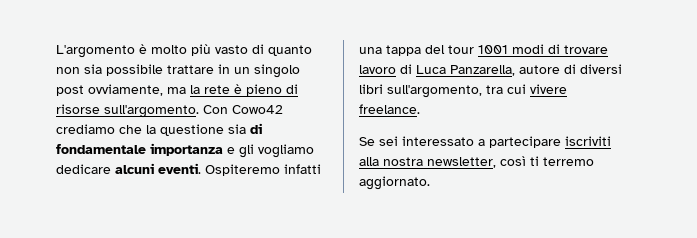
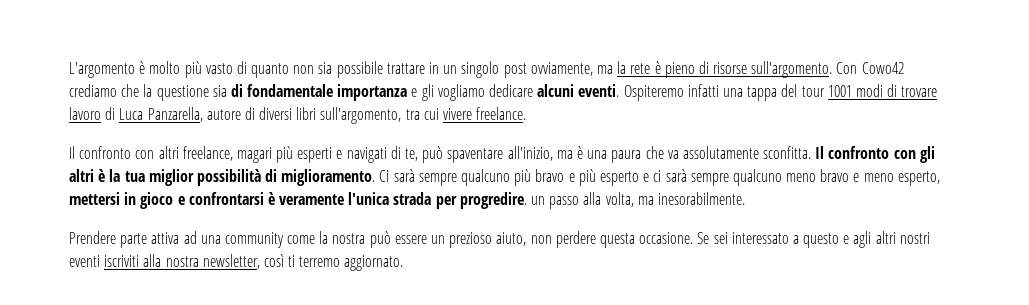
[359,136,561,148] Se sei interessato a partecipare -> [69,146,935,163] [69,169,940,186] [69,192,745,209] [69,231,930,248] [69,255,100,267] Il confronto con altri freelance, magari più esperti e navigati di te, può spaventare all'inizio, ma è una paura che va assolutamente sconfitta. Il confronto con gli altri è la tua miglior possibilità di miglioramento. Ci sarà sempre qualcuno più bravo e più esperto e ci sarà sempre qualcuno meno bravo e meno esperto, mettersi in gioco e confrontarsi è veramente l'unica strada per progredire. un passo alla volta, ma inesorabilmente. // Prendere parte attiva ad una community come la nostra può essere un prezioso aiuto, non perdere questa occasione. Se sei interessato a questo e agli altri nostri eventi

